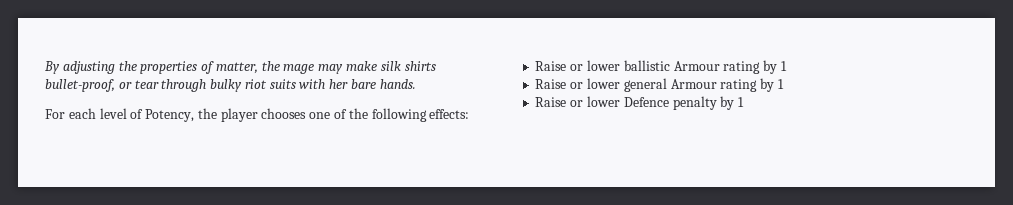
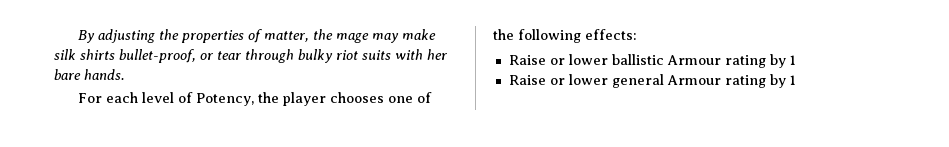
[535,96,745,110] // Raise or lower Defence penalty by 1 -> (796, 80) none

